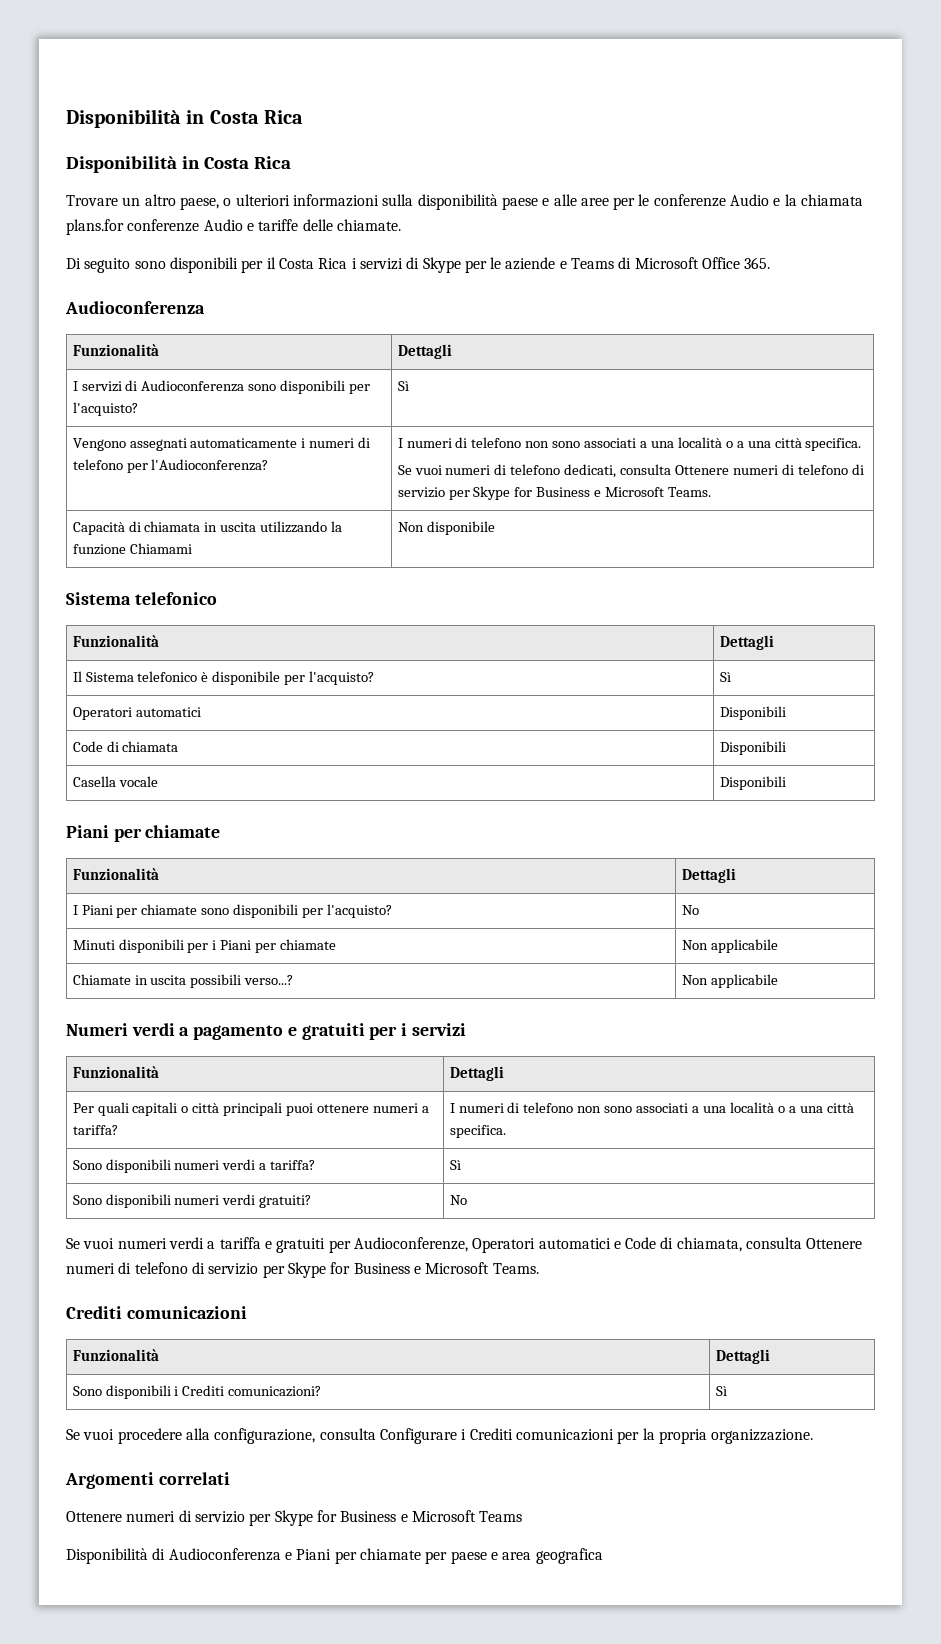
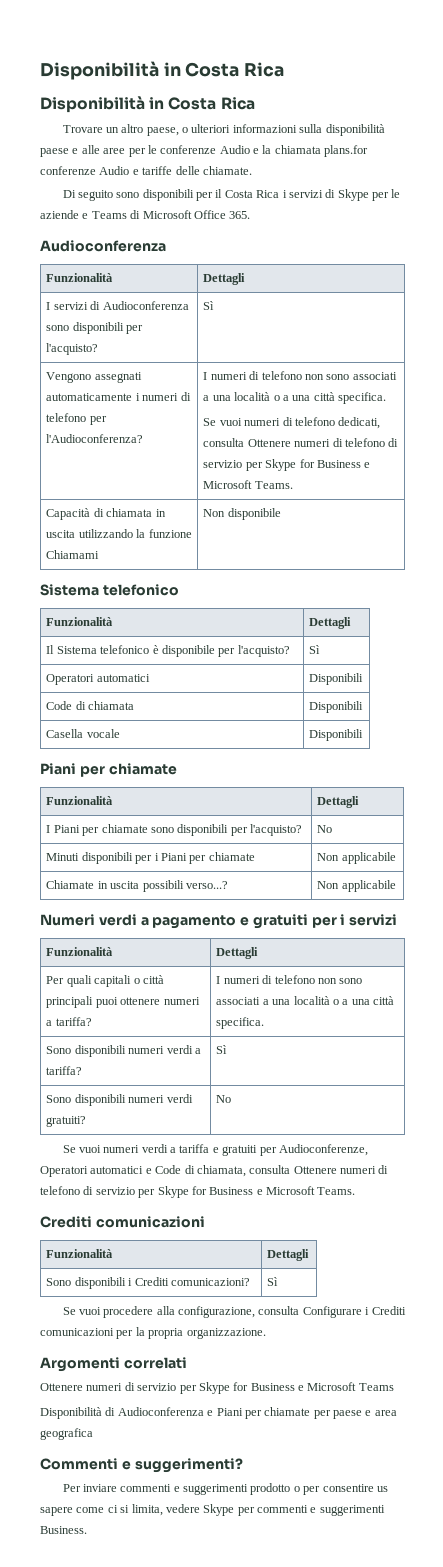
(603, 1556) none -> [40,1458,243,1473] [62,1483,388,1495] [40,1504,385,1516] [40,1526,87,1534] // Commenti e suggerimenti? // Per inviare commenti e suggerimenti prodotto o per consentire us sapere come ci si limita, vedere Skype per commenti e suggerimenti Business.

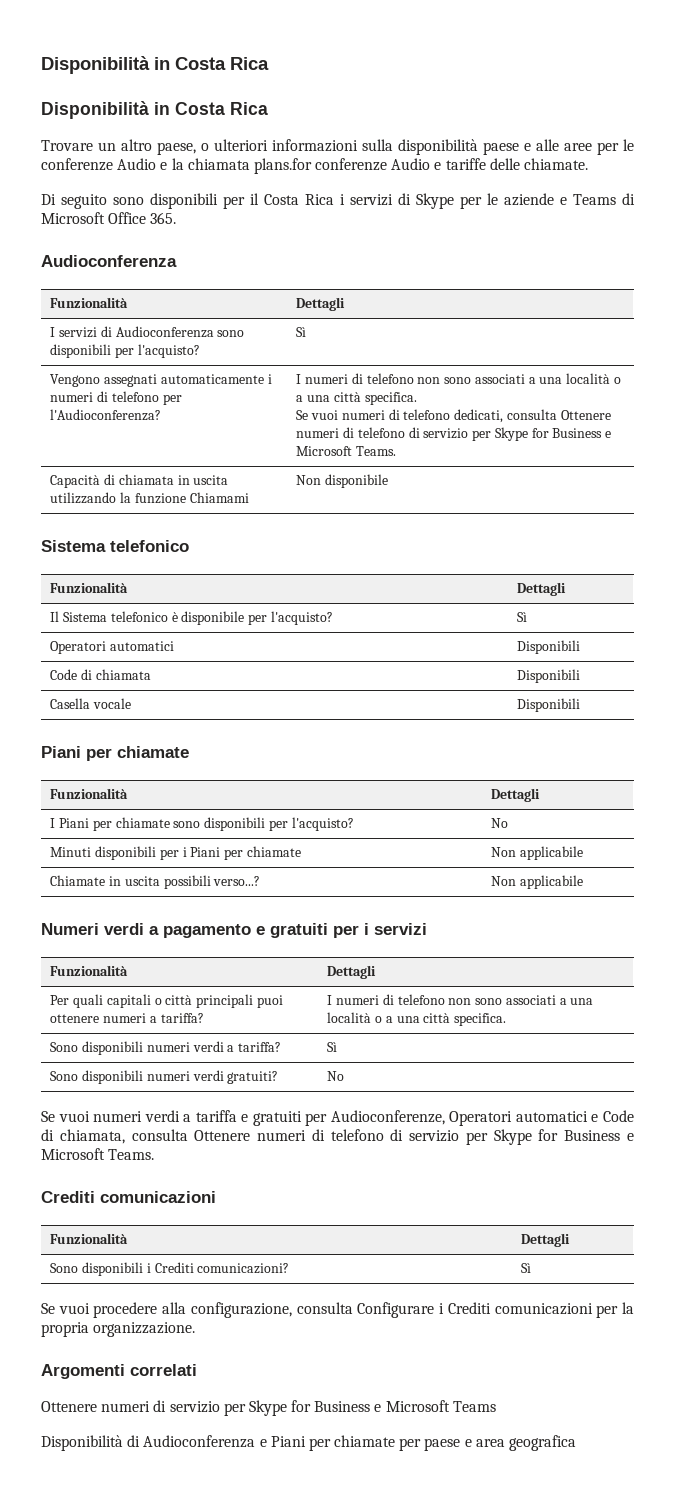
[40,1458,243,1473] [62,1483,388,1495] [40,1504,385,1516] [40,1526,87,1534] // Commenti e suggerimenti? // Per inviare commenti e suggerimenti prodotto o per consentire us sapere come ci si limita, vedere Skype per commenti e suggerimenti Business. -> (577, 1443) none

